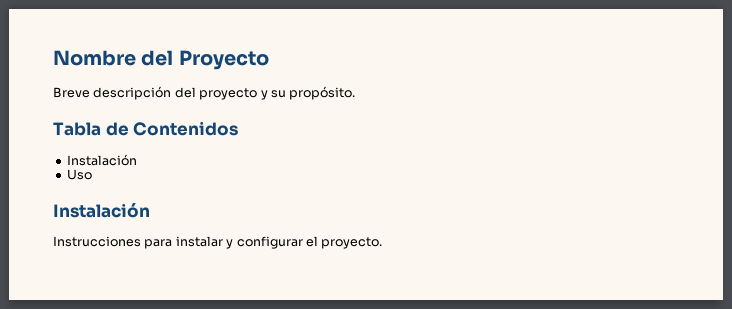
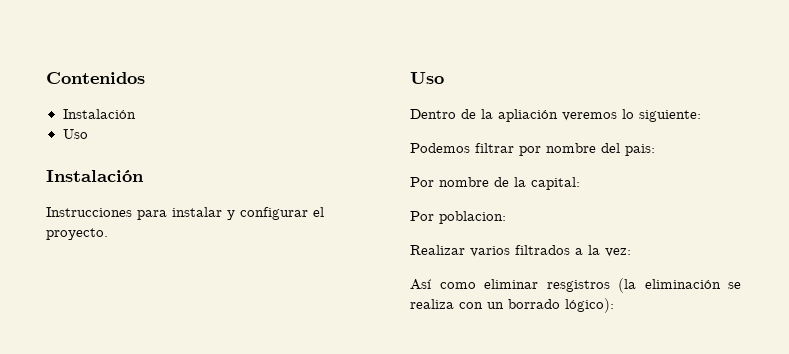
[53,50,269,70] [53,86,356,100] [53,122,129,136] Nombre del Proyecto // Breve descripción del proyecto y su propósito. // Tabla de -> (46, 78) none
(383, 243) none -> [410,72,444,84] [410,109,701,122] [410,143,655,156] [410,177,580,190] [410,211,506,224] [410,245,631,257] [410,278,741,293] [410,298,614,313] // Uso // Dentro de la apliación veremos lo siguiente: // Podemos filtrar por nombre del pais: // Por nombre de la capital: // Por poblacion: // Realizar varios filtrados a la vez: // Así como eliminar resgistros (la eliminación se realiza con un borrado lógico):

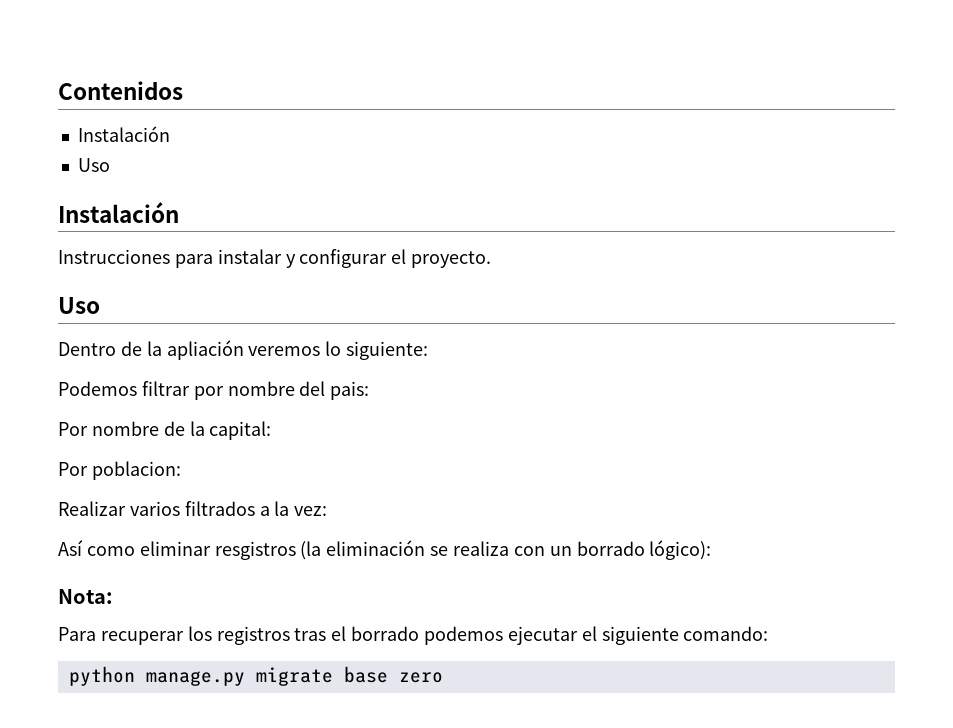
(614, 305) none -> [58,589,113,604] [58,626,769,645] [68,666,443,686] // Nota: // Para recuperar los registros tras el borrado podemos ejecutar el siguiente comando: // python manage.py migrate base zero

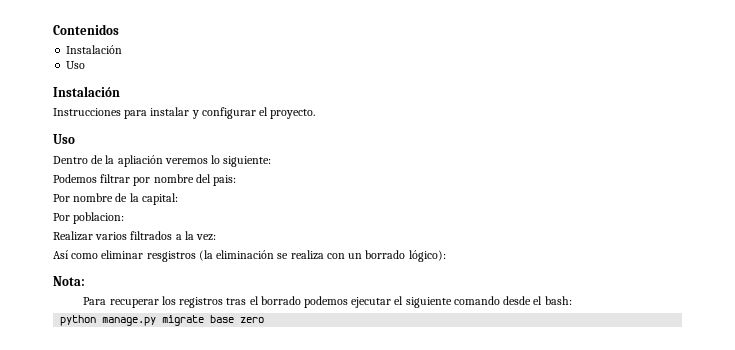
[683,626,769,641] comando: -> [453,296,572,305] comando desde el bash:

